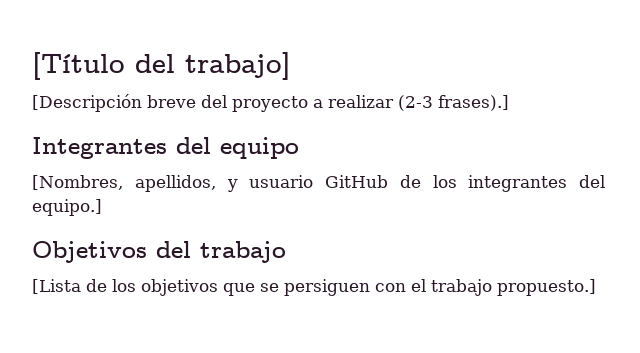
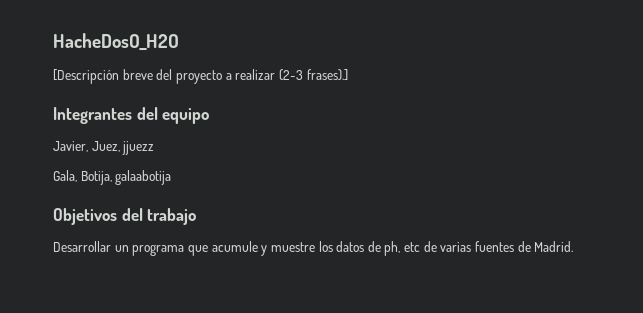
[32,52,291,80] [Título del trabajo] -> [53,33,179,51] HacheDosO_H2O
[32,175,605,192] [32,199,102,216] [32,241,286,263] [32,279,596,296] [Nombres, apellidos, y usuario GitHub de los integrantes del equipo.] // Objetivos del trabajo // [Lista de los objetivos que se persiguen con el trabajo propuesto.] -> [53,141,155,155] [53,170,172,185] [53,208,197,225] [53,241,574,256] Javier, Juez, jjuezz // Gala, Botija, galaabotija // Objetivos del trabajo // Desarrollar un programa que acumule y muestre los datos de ph, etc de varias fuentes de Madrid.

